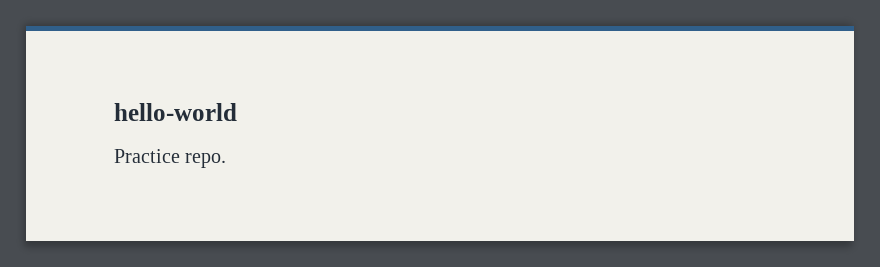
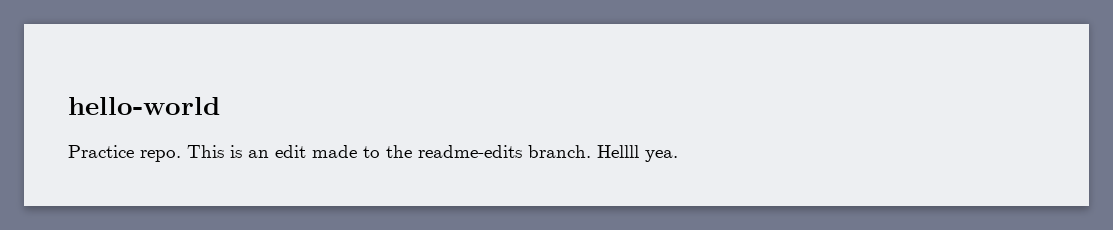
(227, 160) none -> [187,145,678,162] This is an edit made to the readme-edits branch. Hellll yea.

